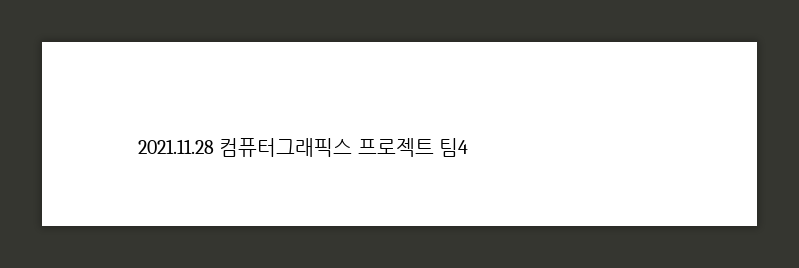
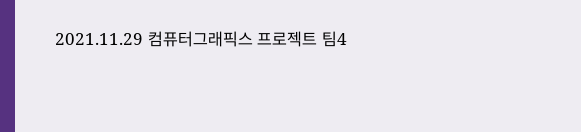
[138,139,214,154] 2021.11.28 -> [55,33,143,45] 2021.11.29

